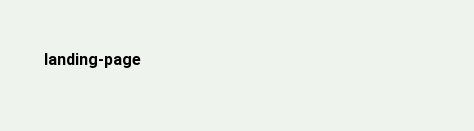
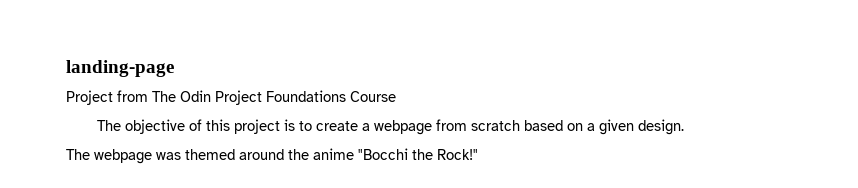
(141, 60) none -> [66,90,396,105] [96,119,684,135] [66,148,478,164] // Project from The Odin Project Foundations Course // The objective of this project is to create a webpage from scratch based on a given design. // The webpage was themed around the anime "Bocchi the Rock!"

